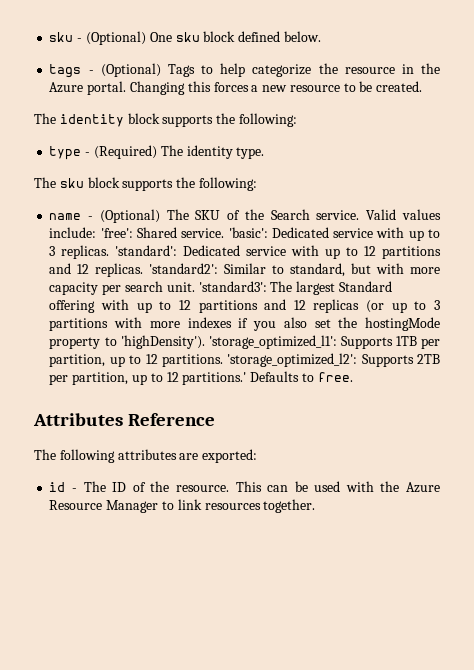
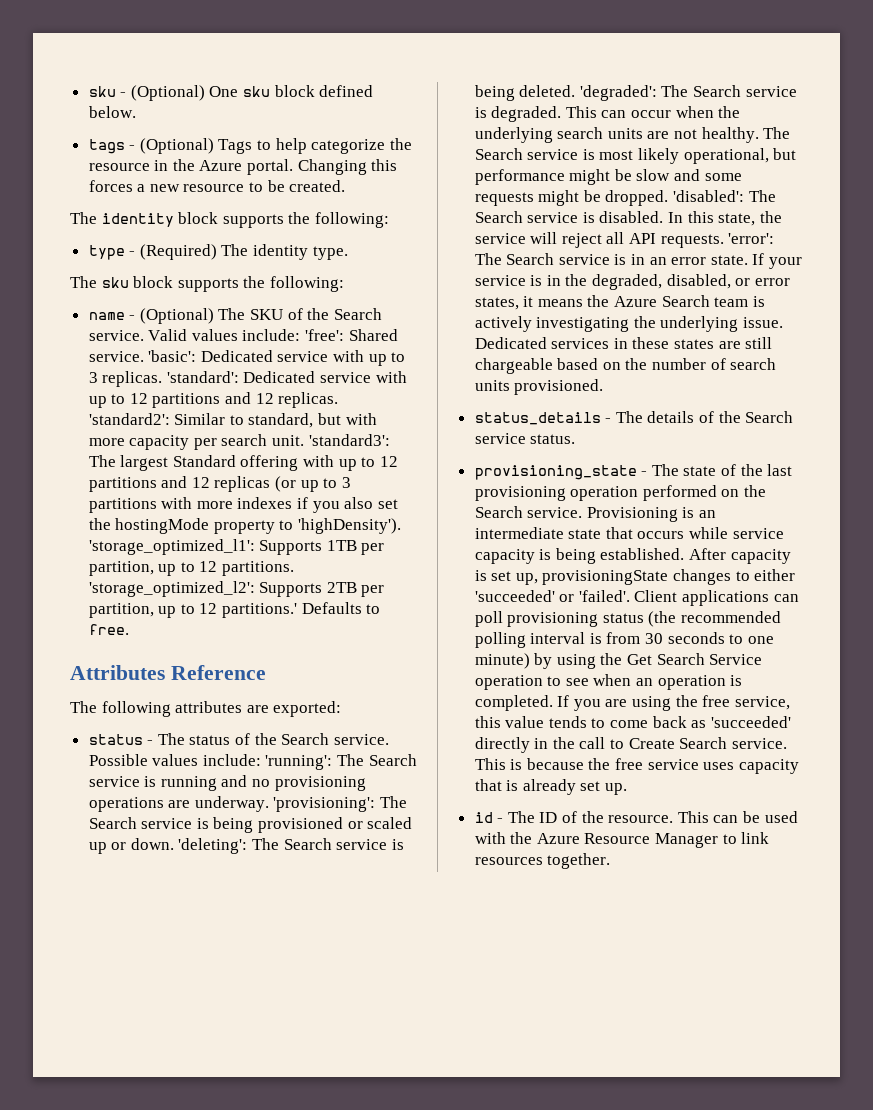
(258, 456) none -> [88,733,389,745] [88,754,417,770] [88,775,366,791] [88,796,408,812] [88,817,413,833] [88,838,404,854] [474,85,797,101] [474,106,741,122] [474,127,791,143] [474,148,797,164] [474,169,742,185] [474,190,776,206] [474,211,782,226] [474,232,775,248] [474,253,803,269] [474,274,790,290] [474,295,765,310] [474,316,784,332] [474,337,773,349] [474,358,777,374] [474,379,604,395] [474,411,794,425] [474,433,576,444] [474,464,793,480] [474,485,767,501] [474,506,717,522] [474,527,784,539] [474,548,791,564] [474,569,796,585] [474,590,799,606] [474,611,782,627] [474,632,774,648] [474,653,763,669] [474,674,743,690] [474,695,790,711] [474,716,791,728] [474,737,787,753] [474,758,799,774] [474,779,628,795] // status - The status of the Search service. Possible values include: 'running': The Search service is running and no provisioning operations are underway. 'provisioning': The Search service is being provisioned or scaled up or down. 'deleting': The Search service is being deleted. 'degraded': The Search service is degraded. This can occur when the underlying search units are not healthy. The Search service is most likely operational, but performance might be slow and some requests might be dropped. 'disabled': The Search service is disabled. In this state, the service will reject all API requests. 'error': The Search service is in an error state. If your service is in the degraded, disabled, or error states, it means the Azure Search team is actively investigating the underlying issue. Dedicated services in these states are still chargeable based on the number of search units provisioned. // status_details - The details of the Search service status. // provisioning_state - The state of the last provisioning operation performed on the Search service. Provisioning is an intermediate state that occurs while service capacity is being established. After capacity is set up, provisioningState changes to either 'succeeded' or 'failed'. Client applications can poll provisioning status (the recommended polling interval is from 30 seconds to one minute) by using the Get Search Service operation to see when an operation is completed. If you are using the free service, this value tends to come back as 'succeeded' directly in the call to Create Search service. This is because the free service uses capacity that is already set up.

